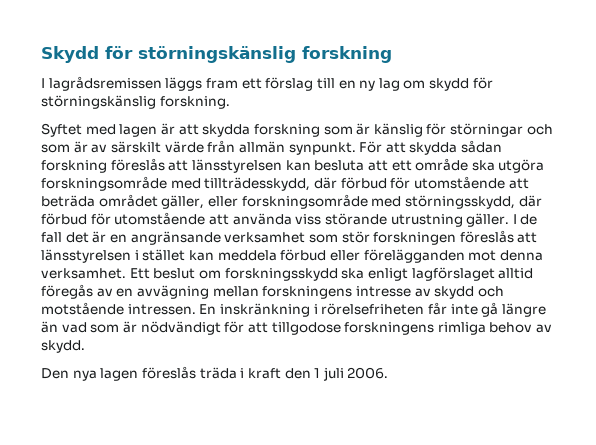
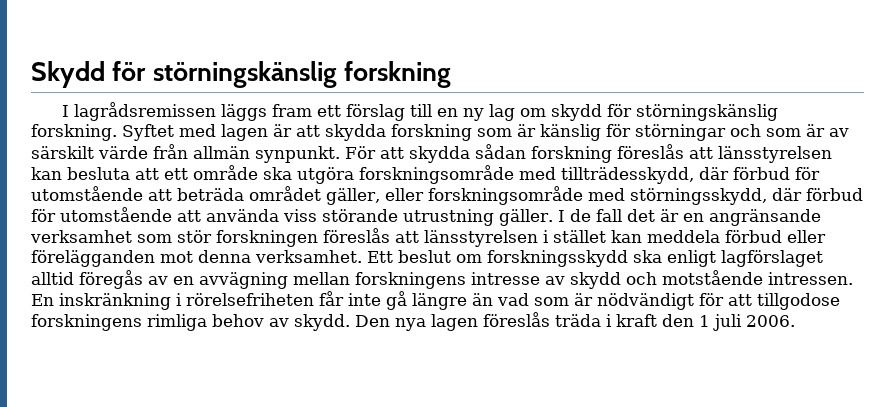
(230, 102) // -> (117, 132) none
(85, 346) // -> (350, 322) none

